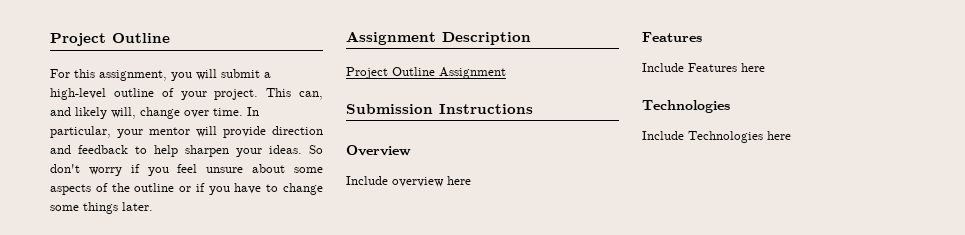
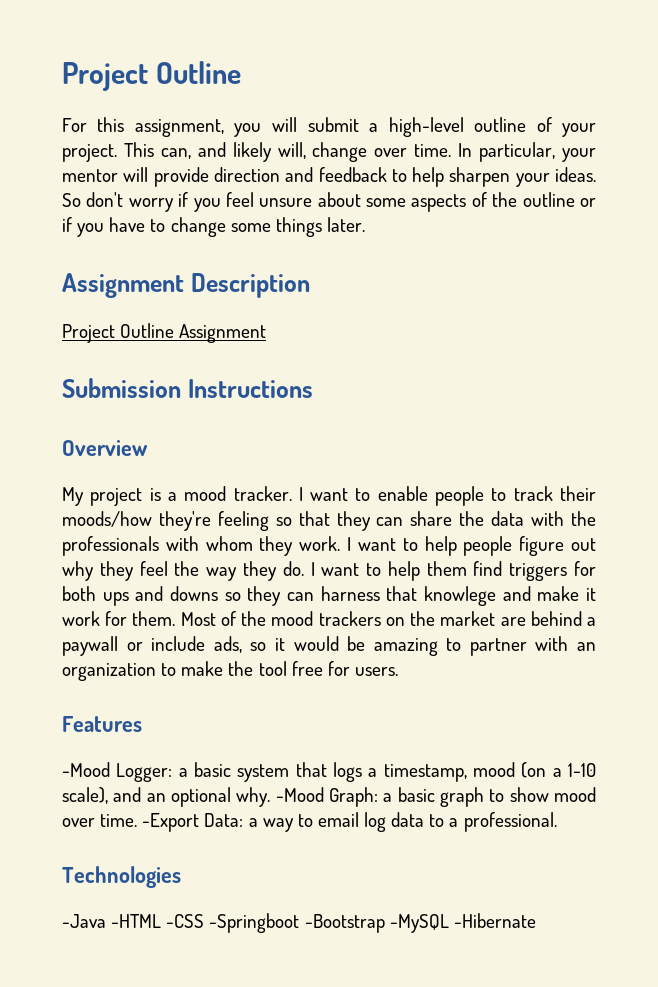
[346,176,471,187] [642,32,702,42] [642,63,765,72] [642,100,730,113] [642,131,791,143] Include overview here // Features // Include Features here // Technologies // Include Technologies here -> [62,486,596,506] [62,511,596,531] [62,536,596,556] [62,561,596,581] [62,586,596,606] [62,611,596,626] [62,636,596,656] [62,661,398,681] [62,716,142,732] [62,762,596,782] [62,787,596,807] [62,812,557,832] [62,866,181,888] [62,913,536,933] My project is a mood tracker. I want to enable people to track their moods/how they're feeling so that they can share the data with the professionals with whom they work. I want to help people figure out why they feel the way they do. I want to help them find triggers for both ups and downs so they can harness that knowlege and make it work for them. Most of the mood trackers on the market are behind a paywall or include ads, so it would be amazing to partner with an organization to make the tool free for users. // Features // -Mood Logger: a basic system that logs a timestamp, mood (on a 1-10 scale), and an optional why. -Mood Graph: a basic graph to show mood over time. -Export Data: a way to email log data to a professional. // Technologies // -Java -HTML -CSS -Springboot -Bootstrap -MySQL -Hibernate

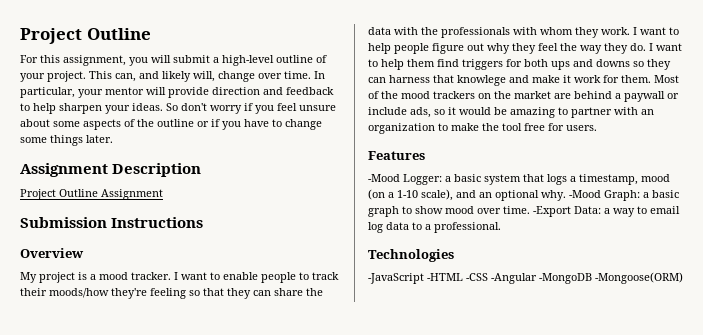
[62,914,106,928] -Java -> [368,273,424,284] -JavaScript
[209,913,536,933] -Springboot -Bootstrap -MySQL -Hibernate -> [491,272,683,284] -Angular -MongoDB -Mongoose(ORM)

